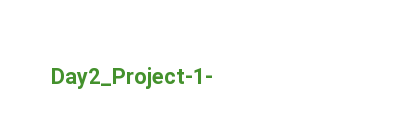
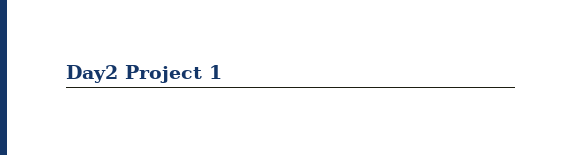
[51,67,213,89] Day2_Project-1- -> [66,65,222,83] Day2 Project 1

